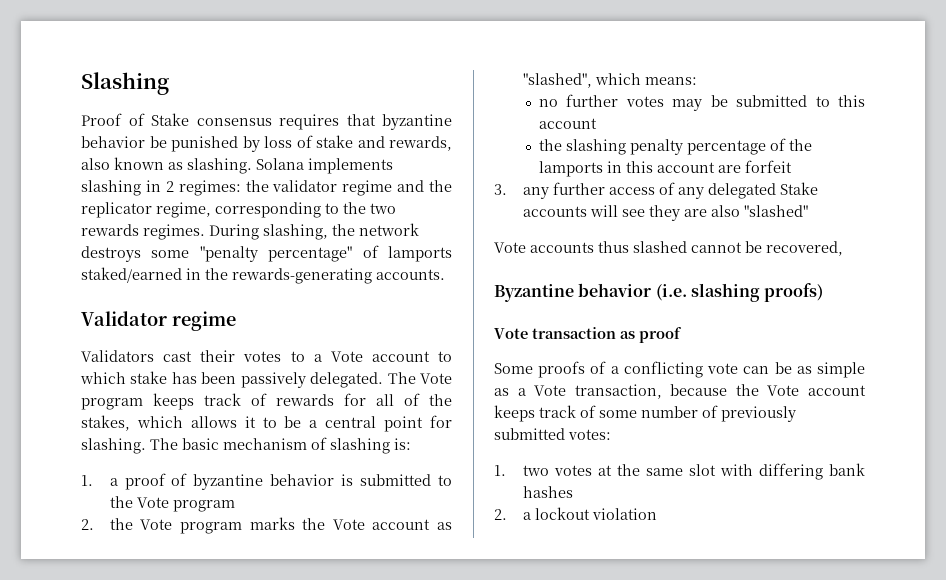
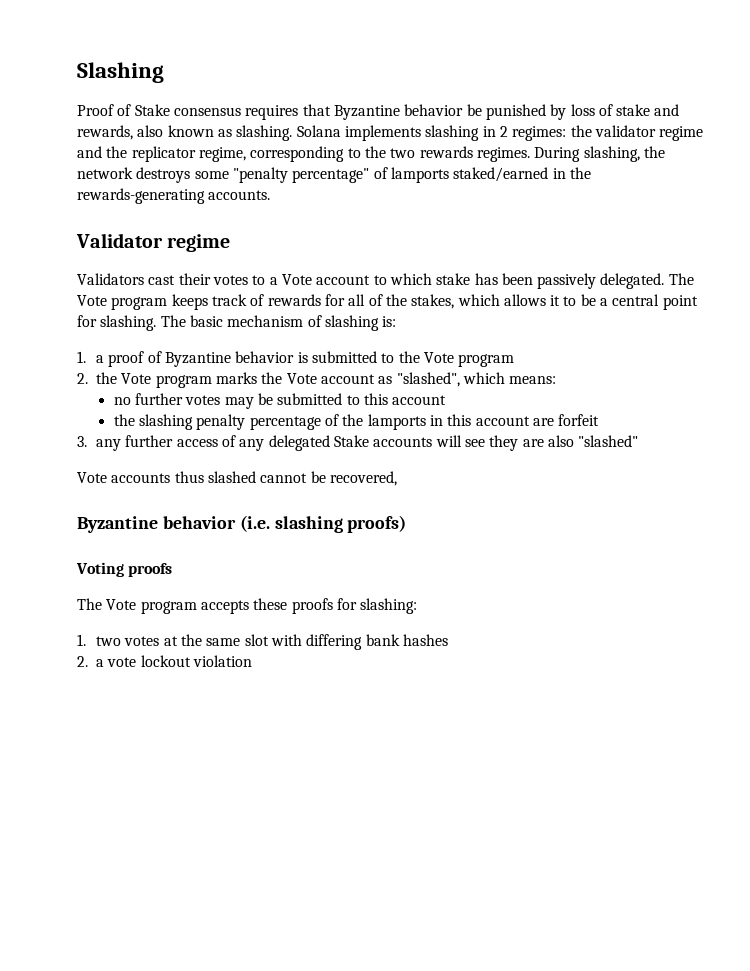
[382,114,452,130] byzantine -> [333,105,400,120] Byzantine
[193,474,264,490] byzantine -> [165,352,232,367] Byzantine
[494,327,682,343] [494,361,865,378] [494,384,866,399] [494,405,796,422] [494,428,611,440] Vote transaction as proof // Some proofs of a conflicting vote can be as simple as a Vote transaction, because the Vote account keeps track of some number of previously submitted votes: -> [76,562,173,577] [77,598,418,614] Voting proofs // The Vote program accepts these proofs for slashing:
(531, 516) none -> [107,657,137,667] vote

